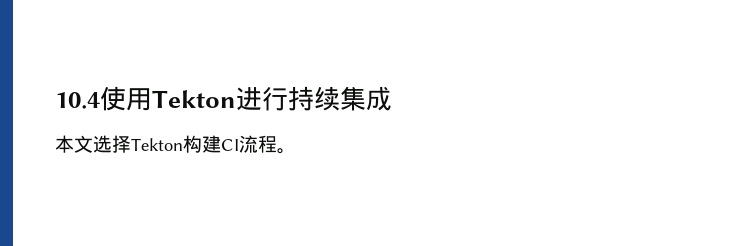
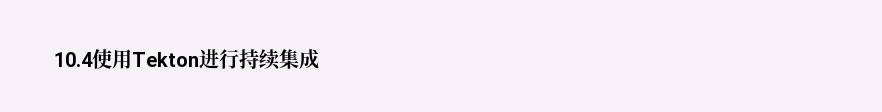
[55,135,296,154] // 本文选择Tekton构建CI流程。 -> (319, 59) none

